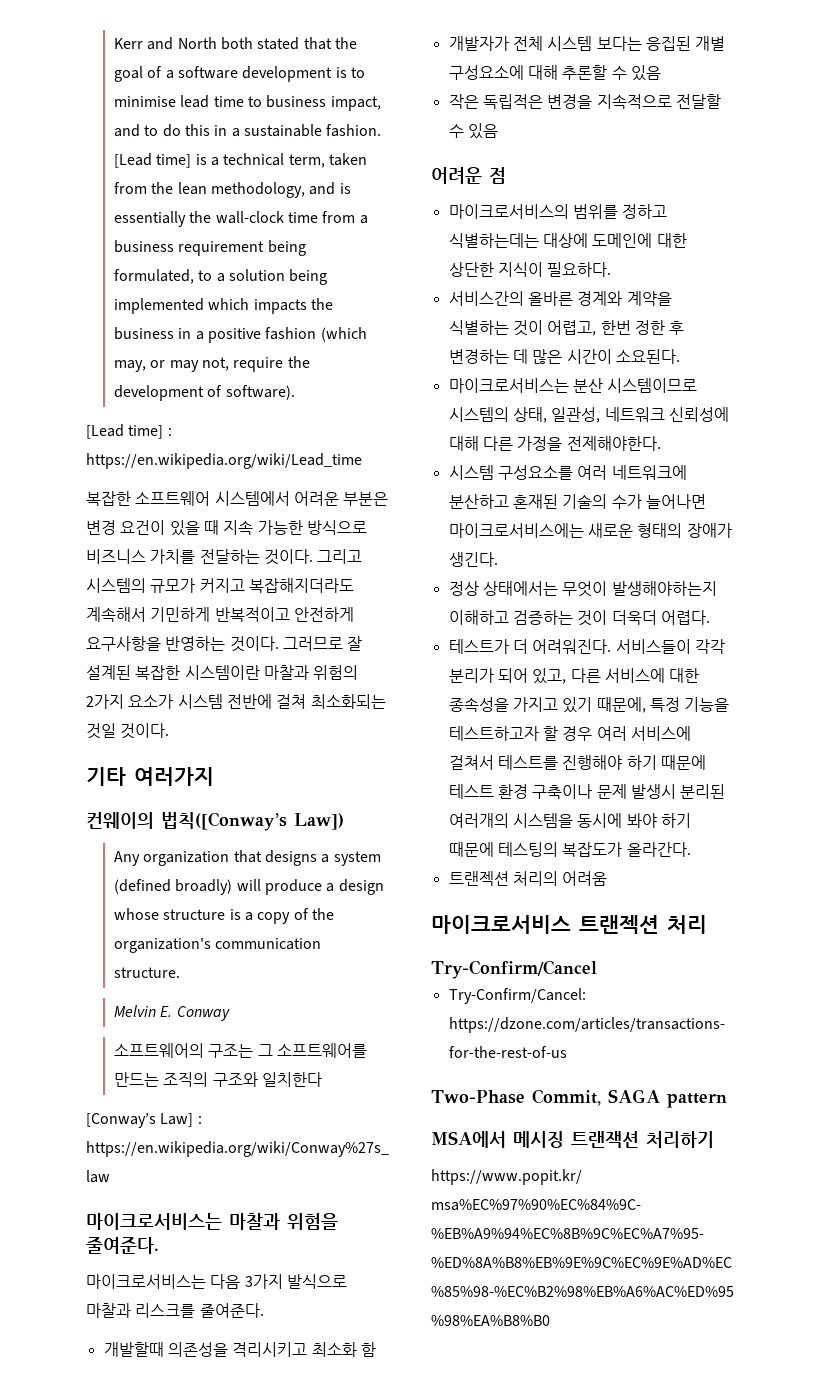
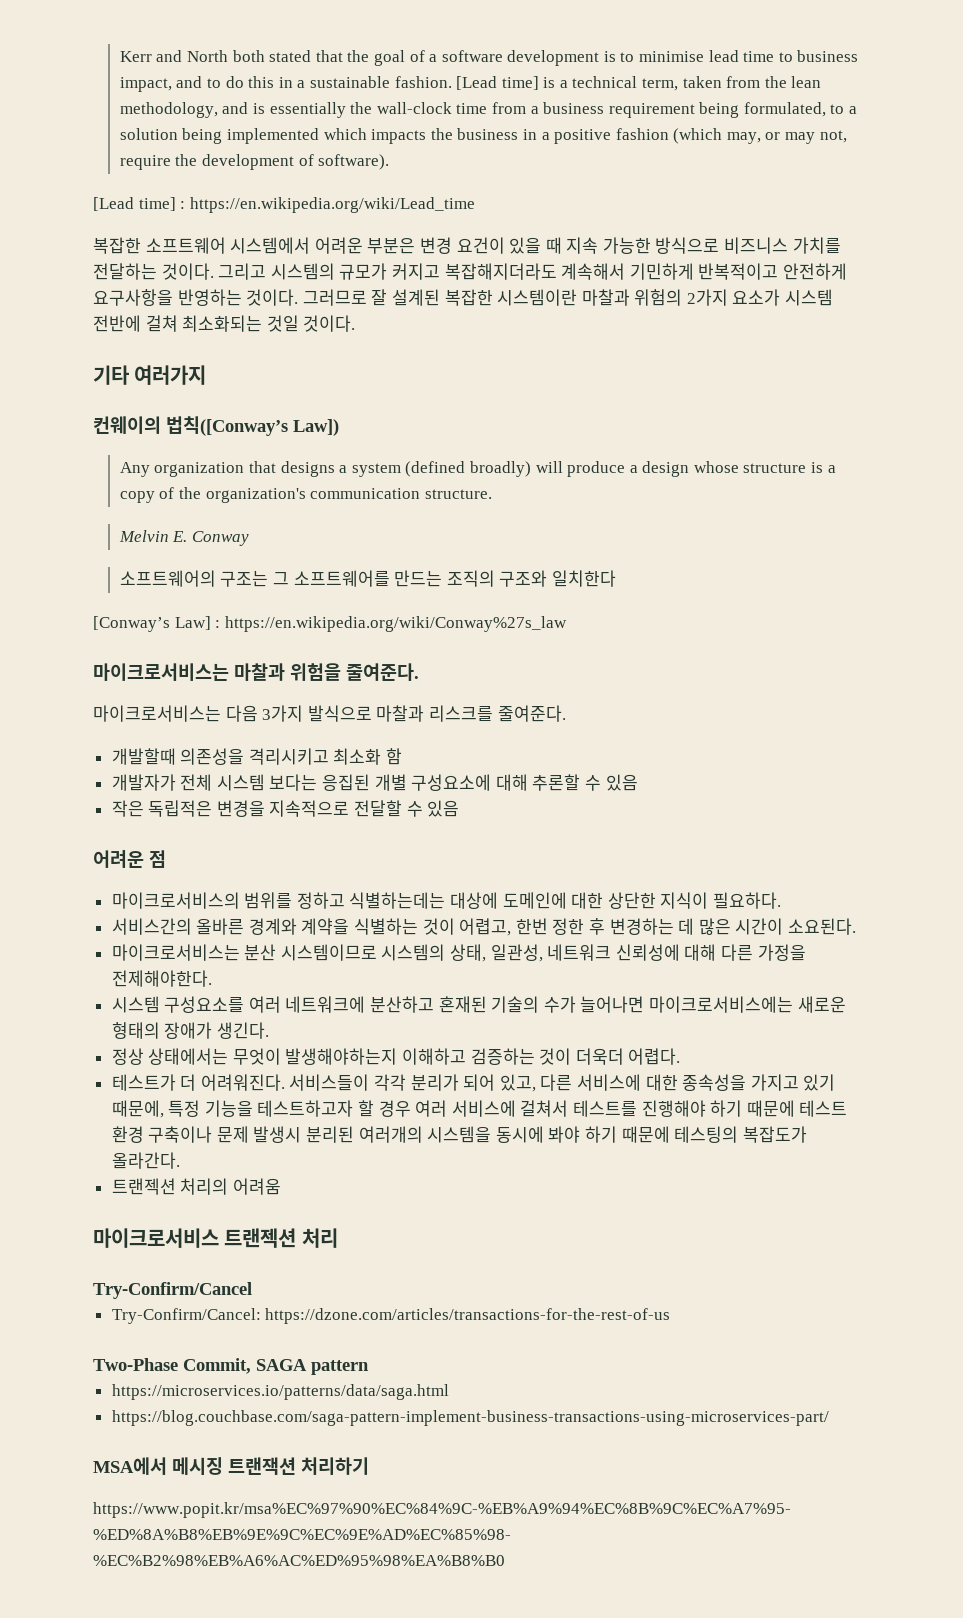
(727, 1100) none -> [111,1384,449,1400] [111,1410,829,1426] // https://microservices.io/patterns/data/saga.html // https://blog.couchbase.com/saga-pattern-implement-business-transactions-using-microservices-part/

